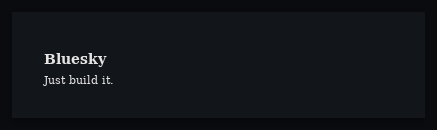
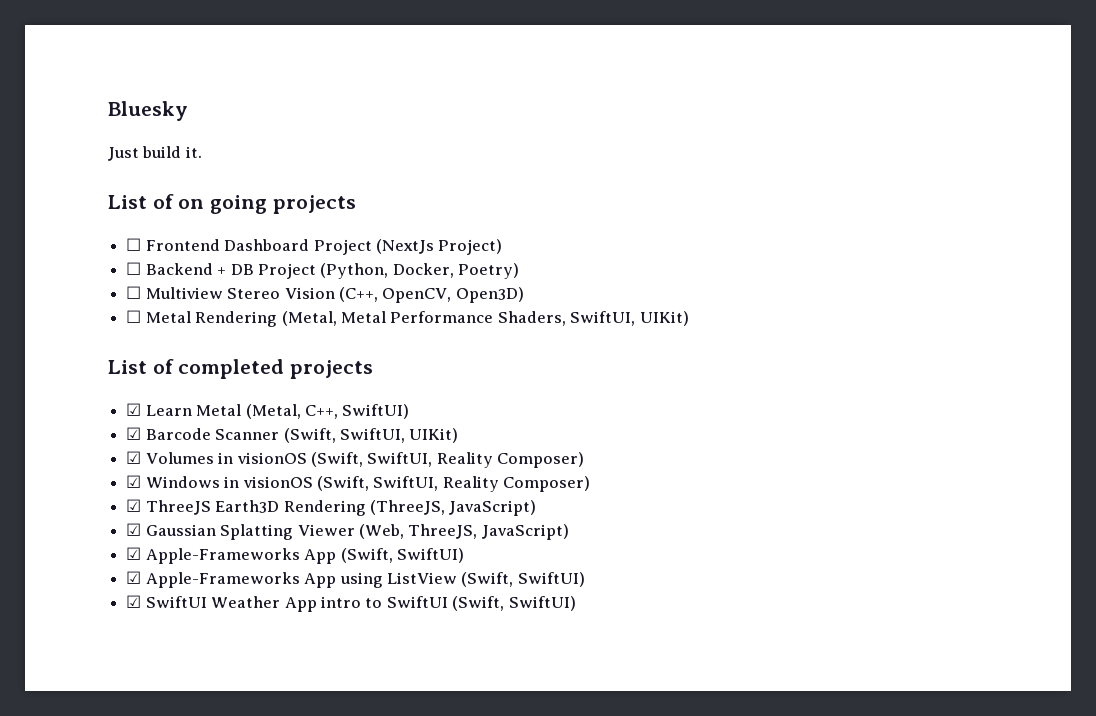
(114, 80) none -> [108,194,356,214] [126,238,503,255] [126,262,520,279] [126,286,524,303] [126,310,689,327] [108,359,374,379] [126,403,410,419] [126,427,459,443] [126,451,585,468] [126,475,591,492] [126,499,537,516] [126,523,569,540] [126,547,464,564] [126,571,585,588] [126,595,576,612] // List of on going projects // ☐ Frontend Dashboard Project (NextJs Project) // ☐ Backend + DB Project (Python, Docker, Poetry) // ☐ Multiview Stereo Vision (C++, OpenCV, Open3D) // ☐ Metal Rendering (Metal, Metal Performance Shaders, SwiftUI, UIKit) // List of completed projects // ☑ Learn Metal (Metal, C++, SwiftUI) // ☑ Barcode Scanner (Swift, SwiftUI, UIKit) // ☑ Volumes in visionOS (Swift, SwiftUI, Reality Composer) // ☑ Windows in visionOS (Swift, SwiftUI, Reality Composer) // ☑ ThreeJS Earth3D Rendering (ThreeJS, JavaScript) // ☑ Gaussian Splatting Viewer (Web, ThreeJS, JavaScript) // ☑ Apple-Frameworks App (Swift, SwiftUI) // ☑ Apple-Frameworks App using ListView (Swift, SwiftUI) // ☑ SwiftUI Weather App intro to SwiftUI (Swift, SwiftUI)

